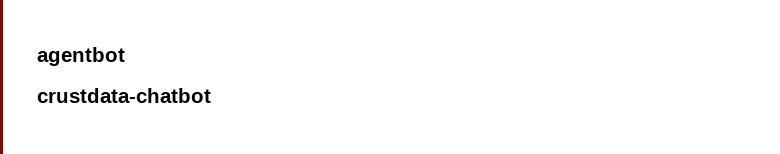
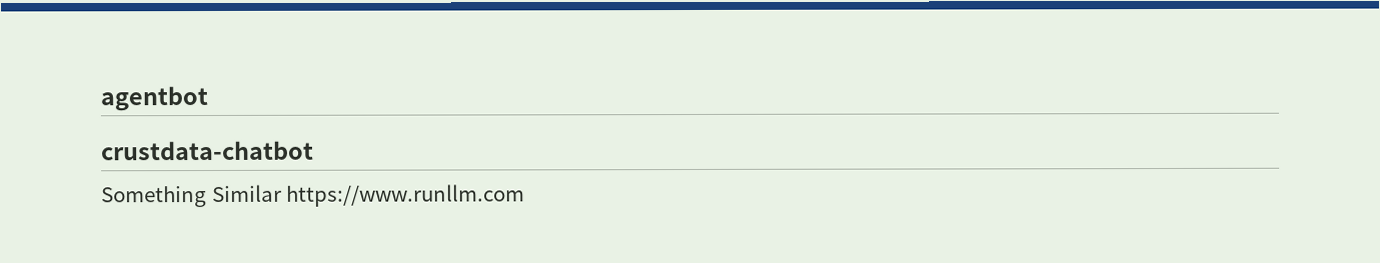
(211, 95) none -> [101,184,526,208] // Something Similar https://www.runllm.com

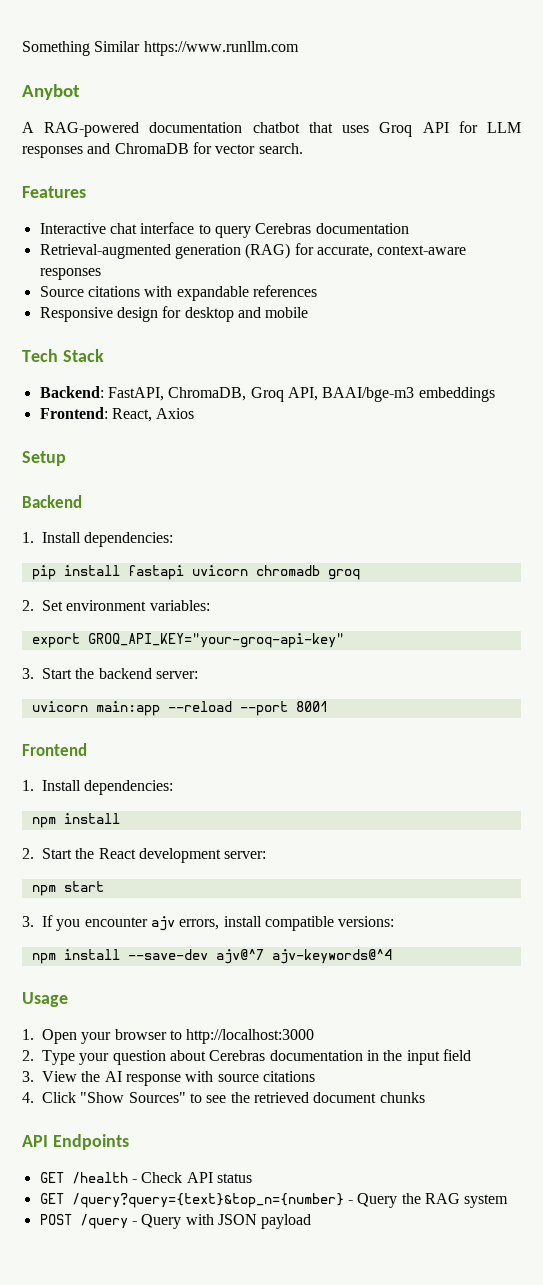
[100,86,208,112] [101,140,314,161] agentbot // crustdata-chatbot // -> (22, 48) none
(526, 195) none -> [22,84,80,100] [22,121,521,137] [22,142,303,158] [22,186,86,198] [39,222,409,238] [39,243,467,259] [39,268,101,280] [39,285,317,301] [39,306,309,322] [22,349,104,362] [39,386,495,402] [39,407,195,422] [22,451,66,466] [22,495,82,508] [22,532,174,547] [31,565,360,580] [22,600,210,611] [31,633,344,648] [22,668,198,679] [31,701,328,716] [22,743,87,756] [22,780,174,795] [31,813,120,828] [22,848,267,863] [31,881,104,896] [22,915,395,931] [31,949,392,964] [22,992,68,1007] [22,1029,315,1044] [22,1049,471,1065] [22,1071,315,1086] [22,1092,425,1103] [22,1134,129,1150] [39,1172,252,1184] [39,1193,509,1208] [39,1214,312,1229] // Anybot // A RAG-powered documentation chatbot that uses Groq API for LLM responses and ChromaDB for vector search. // Features // Interactive chat interface to query Cerebras documentation // Retrieval-augmented generation (RAG) for accurate, context-aware responses // Source citations with expandable references // Responsive design for desktop and mobile // Tech Stack // Backend: FastAPI, ChromaDB, Groq API, BAAI/bge-m3 embeddings // Frontend: React, Axios // Setup // Backend // 1. Install dependencies: // pip install fastapi uvicorn chromadb groq // 2. Set environment variables: // export GROQ_API_KEY="your-groq-api-key" // 3. Start the backend server: // uvicorn main:app --reload --port 8001 // Frontend // 1. Install dependencies: // npm install // 2. Start the React development server: // npm start // 3. If you encounter ajv errors, install compatible versions: // npm install --save-dev ajv@^7 ajv-keywords@^4 // Usage // 1. Open your browser to http://localhost:3000 // 2. Type your question about Cerebras documentation in the input field // 3. View the AI response with source citations // 4. Click "Show Sources" to see the retrieved document chunks // API Endpoints // GET /health - Check API status // GET /query?query={text}&top_n={number} - Query the RAG system // POST /query - Query with JSON payload

